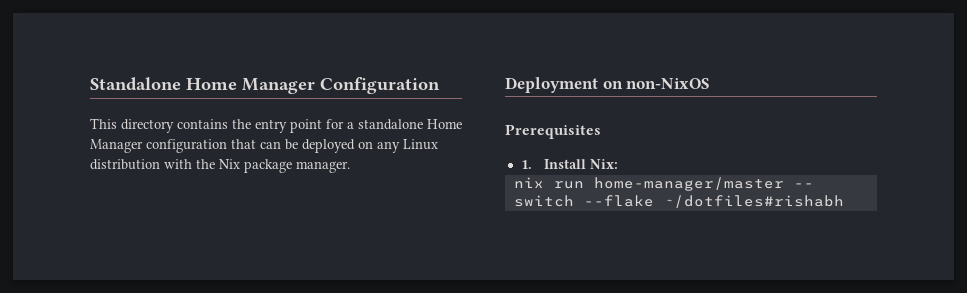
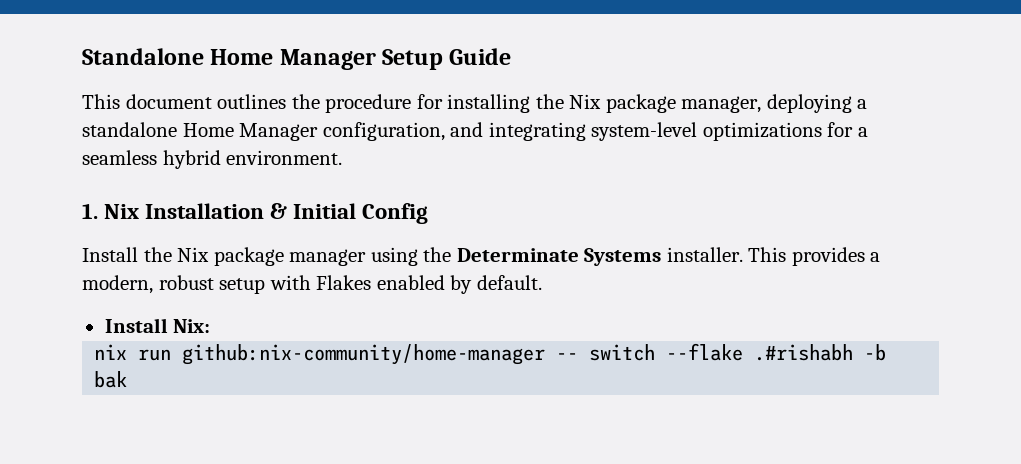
[320,77,440,94] [90,118,462,133] [90,139,438,153] [90,159,350,173] [505,77,711,93] [505,124,601,139] [520,160,532,169] Configuration // This directory contains the entry point for a standalone Home Manager configuration that can be deployed on any Linux distribution with the Nix package manager. // Deployment on non-NixOS // Prerequisites // 1. -> [382,48,512,70] [82,94,868,113] [82,122,868,141] [82,150,343,169] [82,203,429,224] [82,247,881,266] [82,275,542,294] Setup Guide // This document outlines the procedure for installing the Nix package manager, deploying a standalone Home Manager configuration, and integrating system-level optimizations for a seamless hybrid environment. // 1. Nix Installation & Initial Config // Install the Nix package manager using the Determinate Systems installer. This provides a modern, robust setup with Flakes enabled by default. //
[593,177,784,191] home-manager/master -> [182,344,546,365] github:nix-community/home-manager
[663,195,844,208] ~/dotfiles#rishabh -> [754,344,887,361] [94,371,128,388] .#rishabh -b bak

